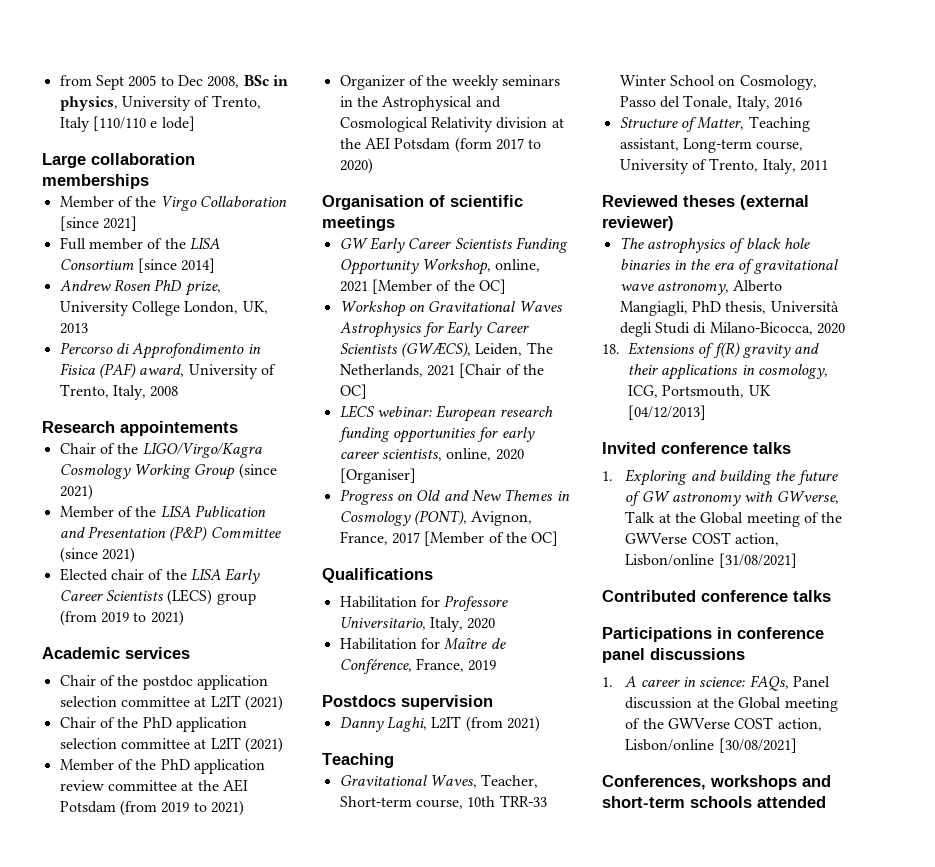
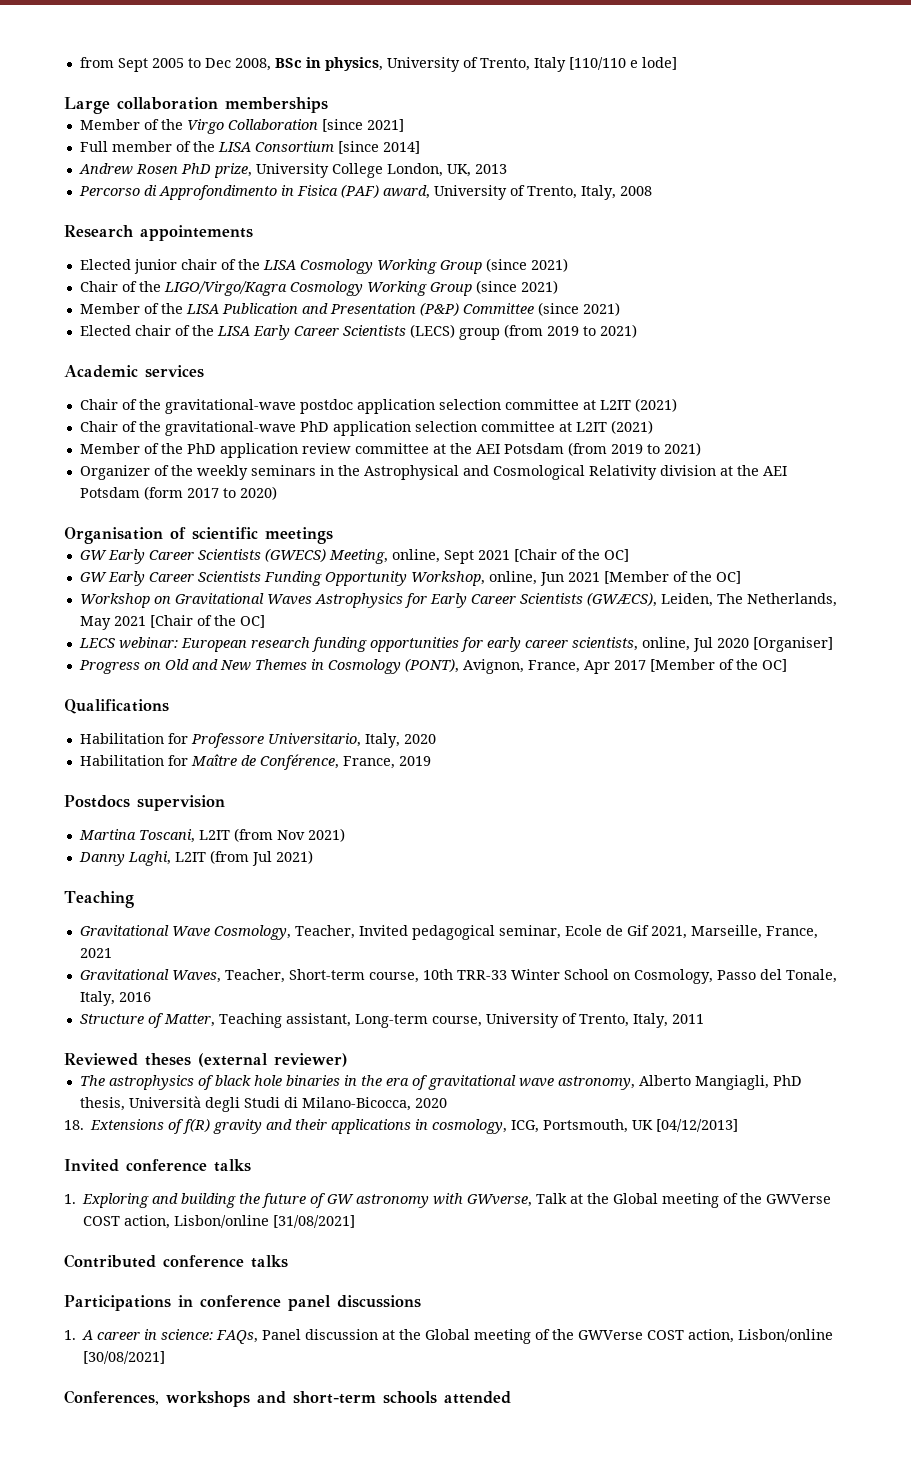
(238, 428) none -> [79,258,568,274] // Elected junior chair of the LISA Cosmology Working Group (since 2021)
(139, 680) none -> [164,399,296,414] gravitational-wave
(139, 722) none -> [164,421,296,436] gravitational-wave
(395, 223) none -> [79,548,629,564] // GW Early Career Scientists (GWECS) Meeting, online, Sept 2021 [Chair of the OC]
(541, 265) none -> [539,572,564,586] Jun
(423, 370) none -> [79,616,111,630] May
(492, 454) none -> [692,637,713,652] Jul
(388, 538) none -> [583,660,610,674] Apr
(493, 702) none -> [78,828,345,843] // Martina Toscani, L2IT (from Nov 2021)
(503, 724) none -> [251,851,272,866] Jul
(394, 760) none -> [79,925,818,940] [79,948,112,958] // Gravitational Wave Cosmology, Teacher, Invited pedagogical seminar, Ecole de Gif 2021, Marseille, France, 2021

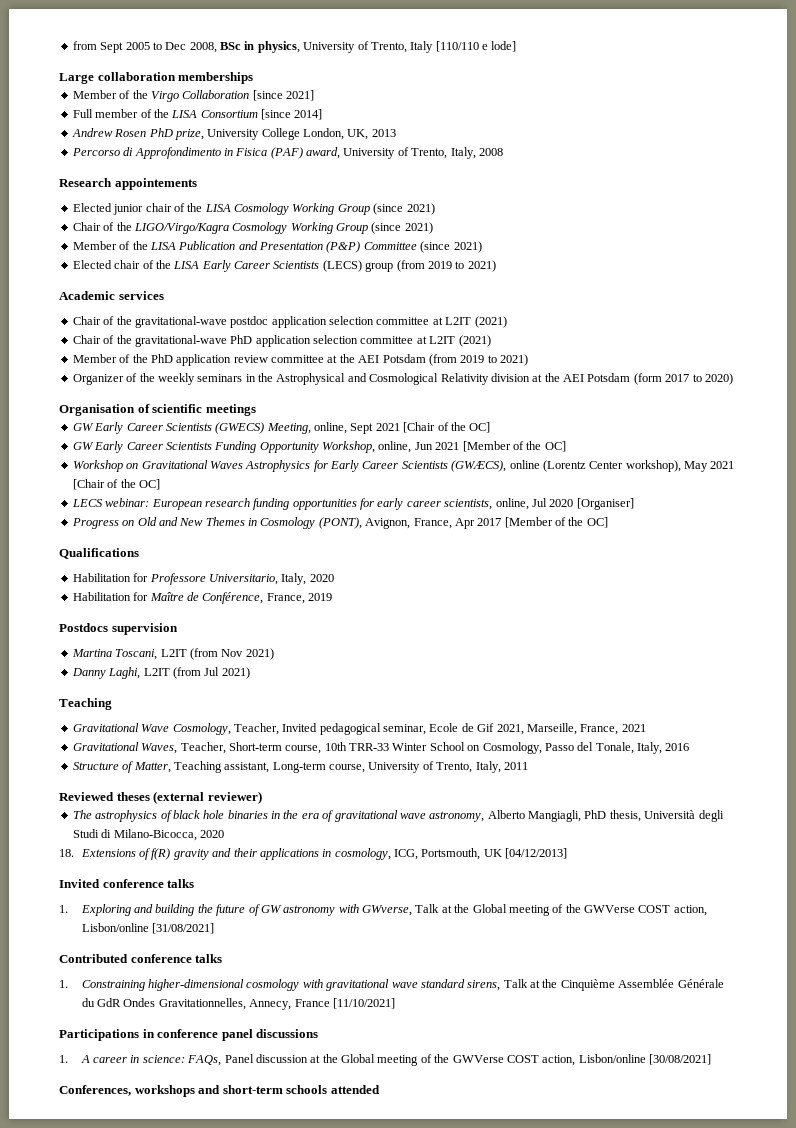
[660,593,837,607] Leiden, The Netherlands, -> [509,460,681,472] online (Lorentz Center workshop),
(288, 1261) none -> [59,979,724,991] [81,998,395,1010] // 1. Constraining higher-dimensional cosmology with gravitational wave standard sirens, Talk at the Cinquième Assemblée Générale du GdR Ondes Gravitationnelles, Annecy, France [11/10/2021]

